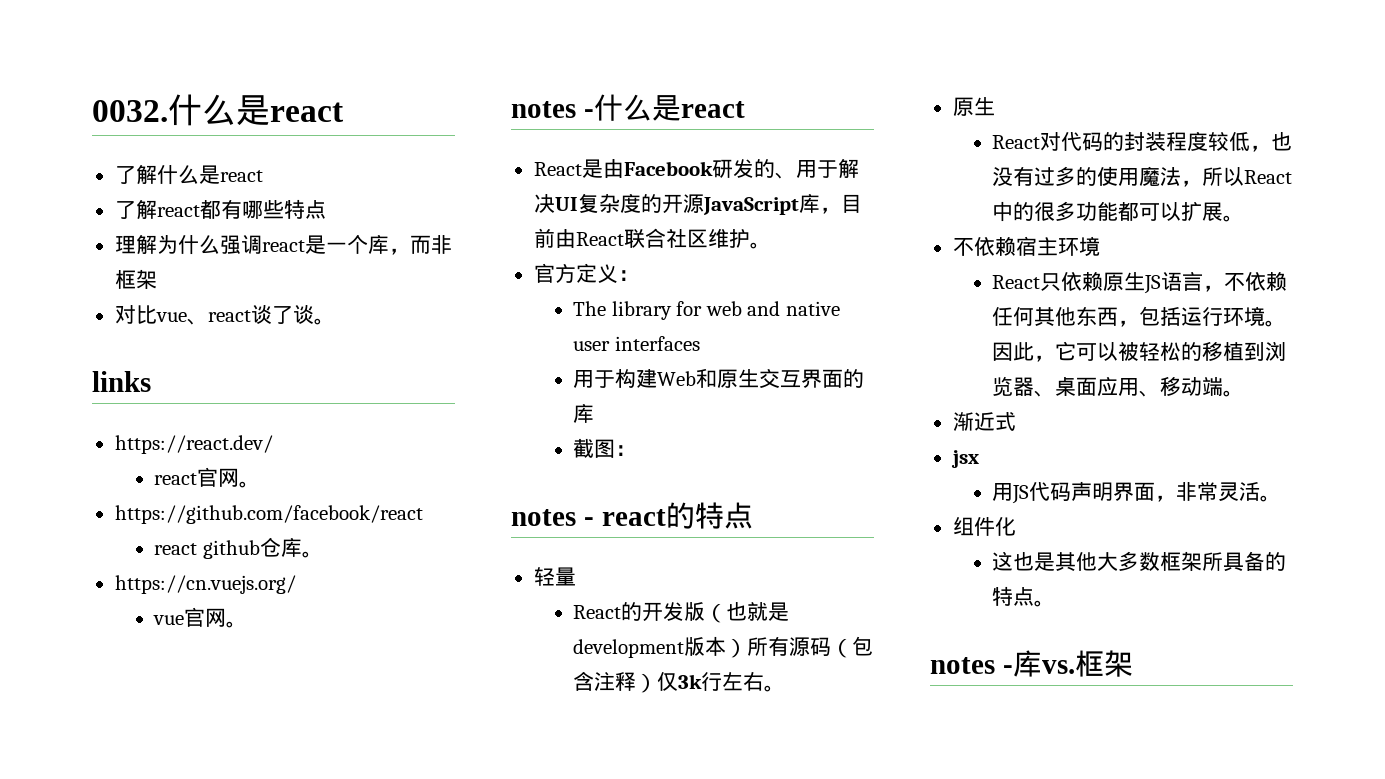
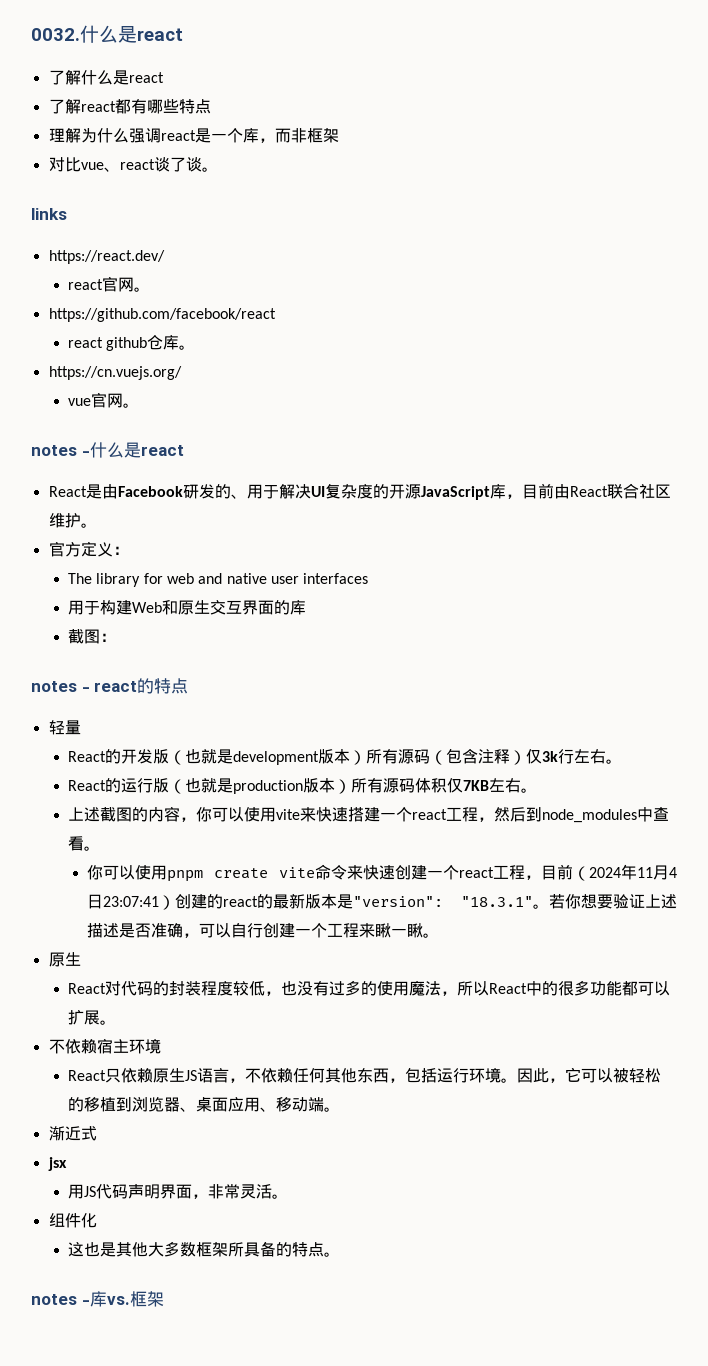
(786, 688) none -> [68,778,538,794] [68,806,670,823] [68,836,101,851] [87,864,677,882] [87,893,677,910] [87,923,440,938] // React的运行版（也就是production版本）所有源码体积仅7KB左右。 // 上述截图的内容，你可以使用vite来快速搭建一个react工程，然后到node_modules中查看。 // 你可以使用pnpm create vite命令来快速创建一个react工程，目前（2024年11月4日23:07:41）创建的react的最新版本是"version": "18.3.1"。若你想要验证上述描述是否准确，可以自行创建一个工程来瞅一瞅。

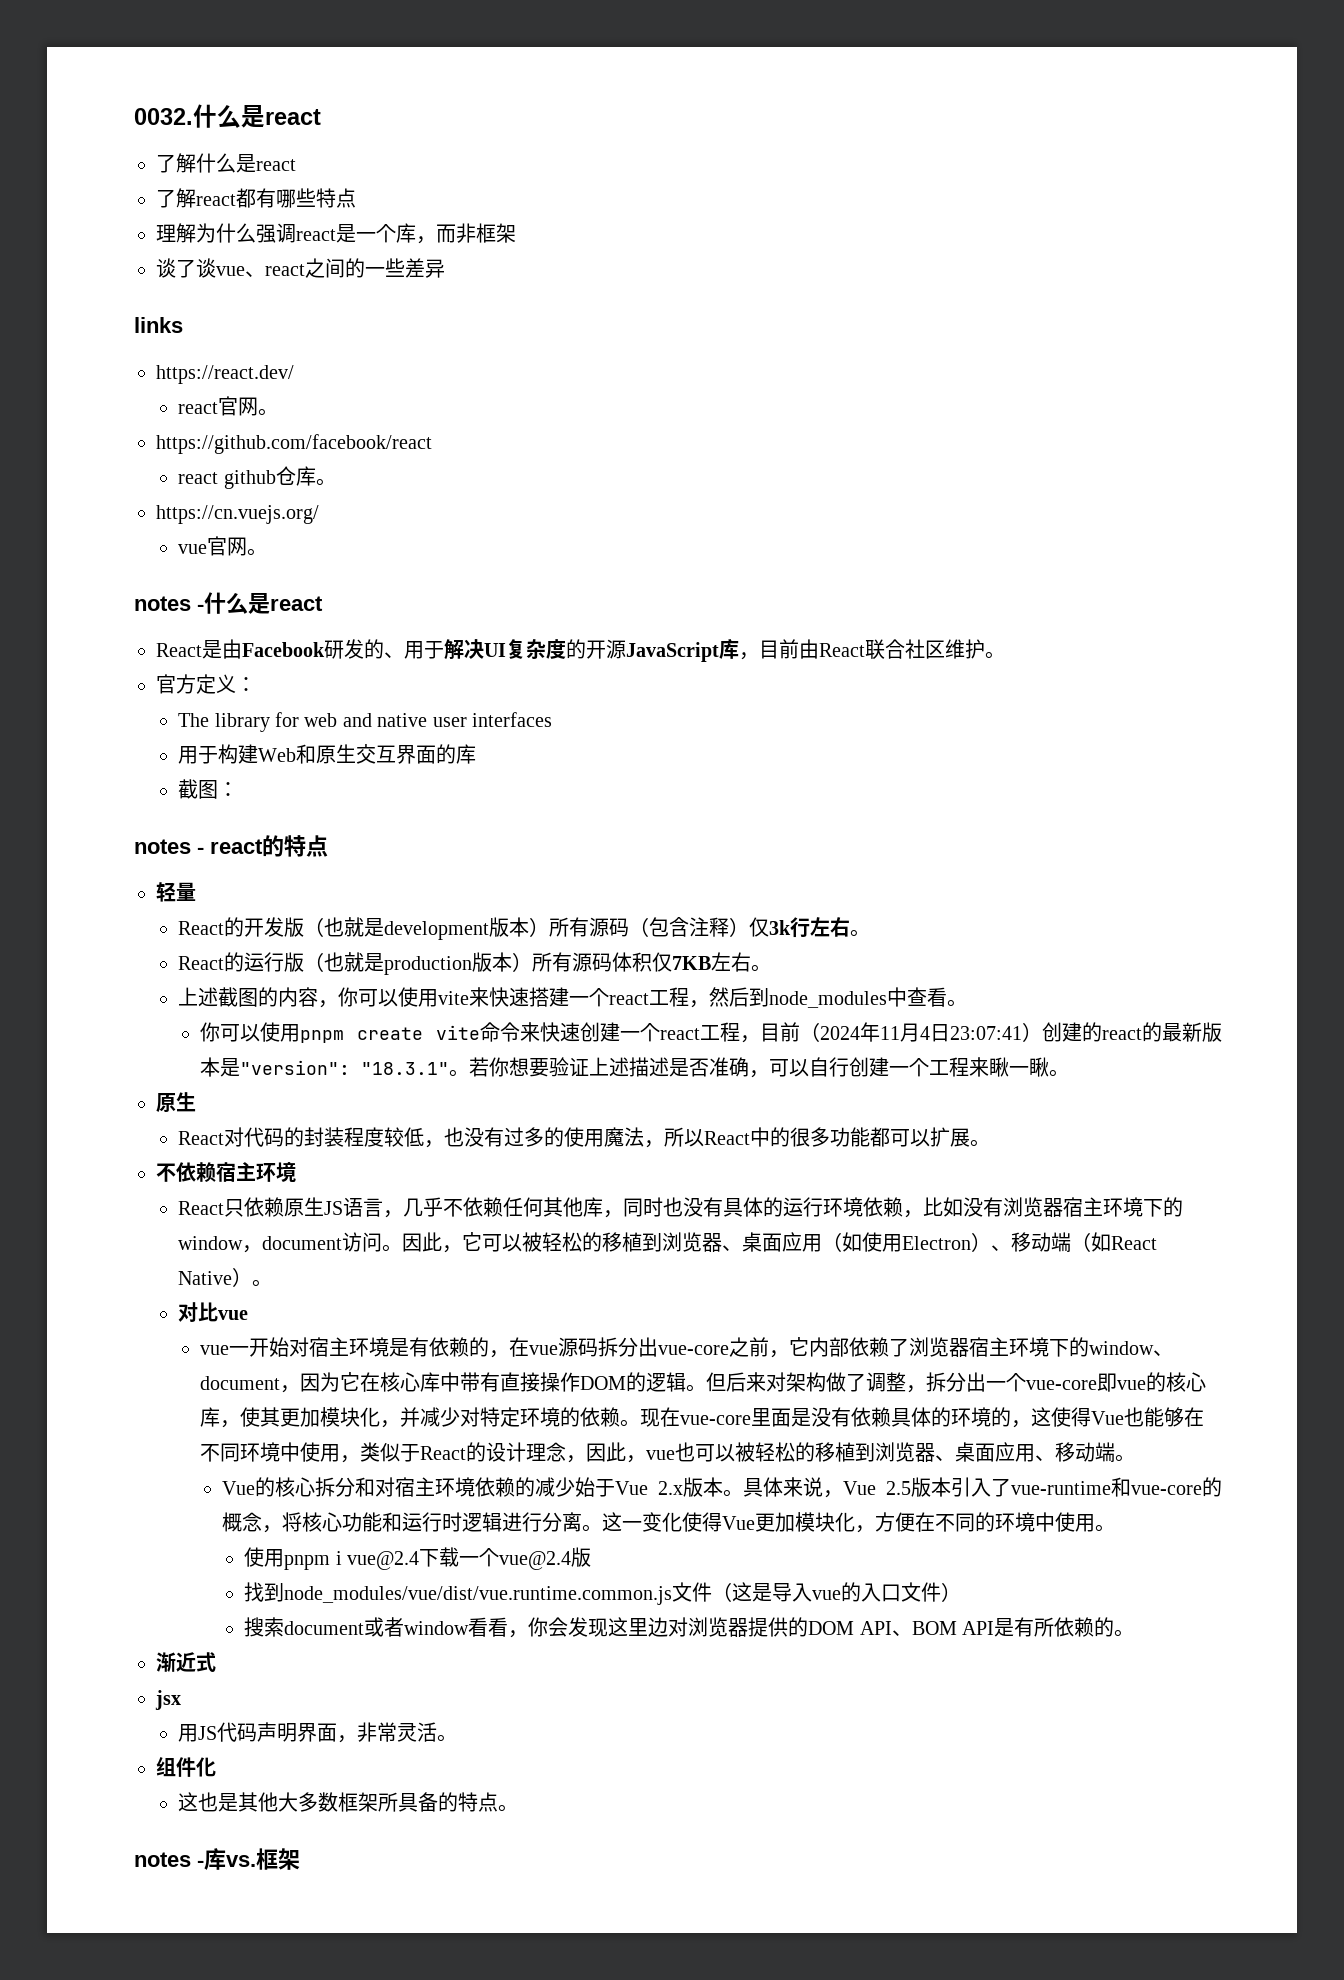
[48,157,81,172] 对比 -> [156,258,216,278] 谈了谈
[153,157,218,172] 谈了谈。 -> [305,258,445,278] 之间的一些差异
(246, 1080) none -> [403,1197,444,1217] 几乎
[357,1067,502,1083] 东西，包括运行环境 -> [583,1197,1184,1218] [178,1232,383,1253] 库，同时也没有具体的运行环境依赖，比如没有浏览器宿主环境下的window，document访问
[260,1097,325,1112] 、移动端 -> [822,1232,1158,1252] [178,1267,273,1287] [178,1302,249,1322] [200,1337,1174,1358] [200,1372,1207,1393] [200,1407,1205,1428] [200,1442,1136,1463] [222,1477,1223,1498] [222,1512,1116,1533] [244,1547,592,1570] [244,1582,962,1605] [244,1617,1115,1638] （如使用Electron）、移动端（如React Native）。 // 对比vue // vue一开始对宿主环境是有依赖的，在vue源码拆分出vue-core之前，它内部依赖了浏览器宿主环境下的window、document，因为它在核心库中带有直接操作DOM的逻辑。但后来对架构做了调整，拆分出一个vue-core即vue的核心库，使其更加模块化，并减少对特定环境的依赖。现在vue-core里面是没有依赖具体的环境的，这使得Vue也能够在不同环境中使用，类似于React的设计理念，因此，vue也可以被轻松的移植到浏览器、桌面应用、移动端。 // Vue的核心拆分和对宿主环境依赖的减少始于Vue 2.x版本。具体来说，Vue 2.5版本引入了vue-runtime和vue-core的概念，将核心功能和运行时逻辑进行分离。这一变化使得Vue更加模块化，方便在不同的环境中使用。 // 使用pnpm i vue@2.4下载一个vue@2.4版 // 找到node_modules/vue/dist/vue.runtime.common.js文件（这是导入vue的入口文件） // 搜索document或者window看看，你会发现这里边对浏览器提供的DOM API、BOM API是有所依赖的

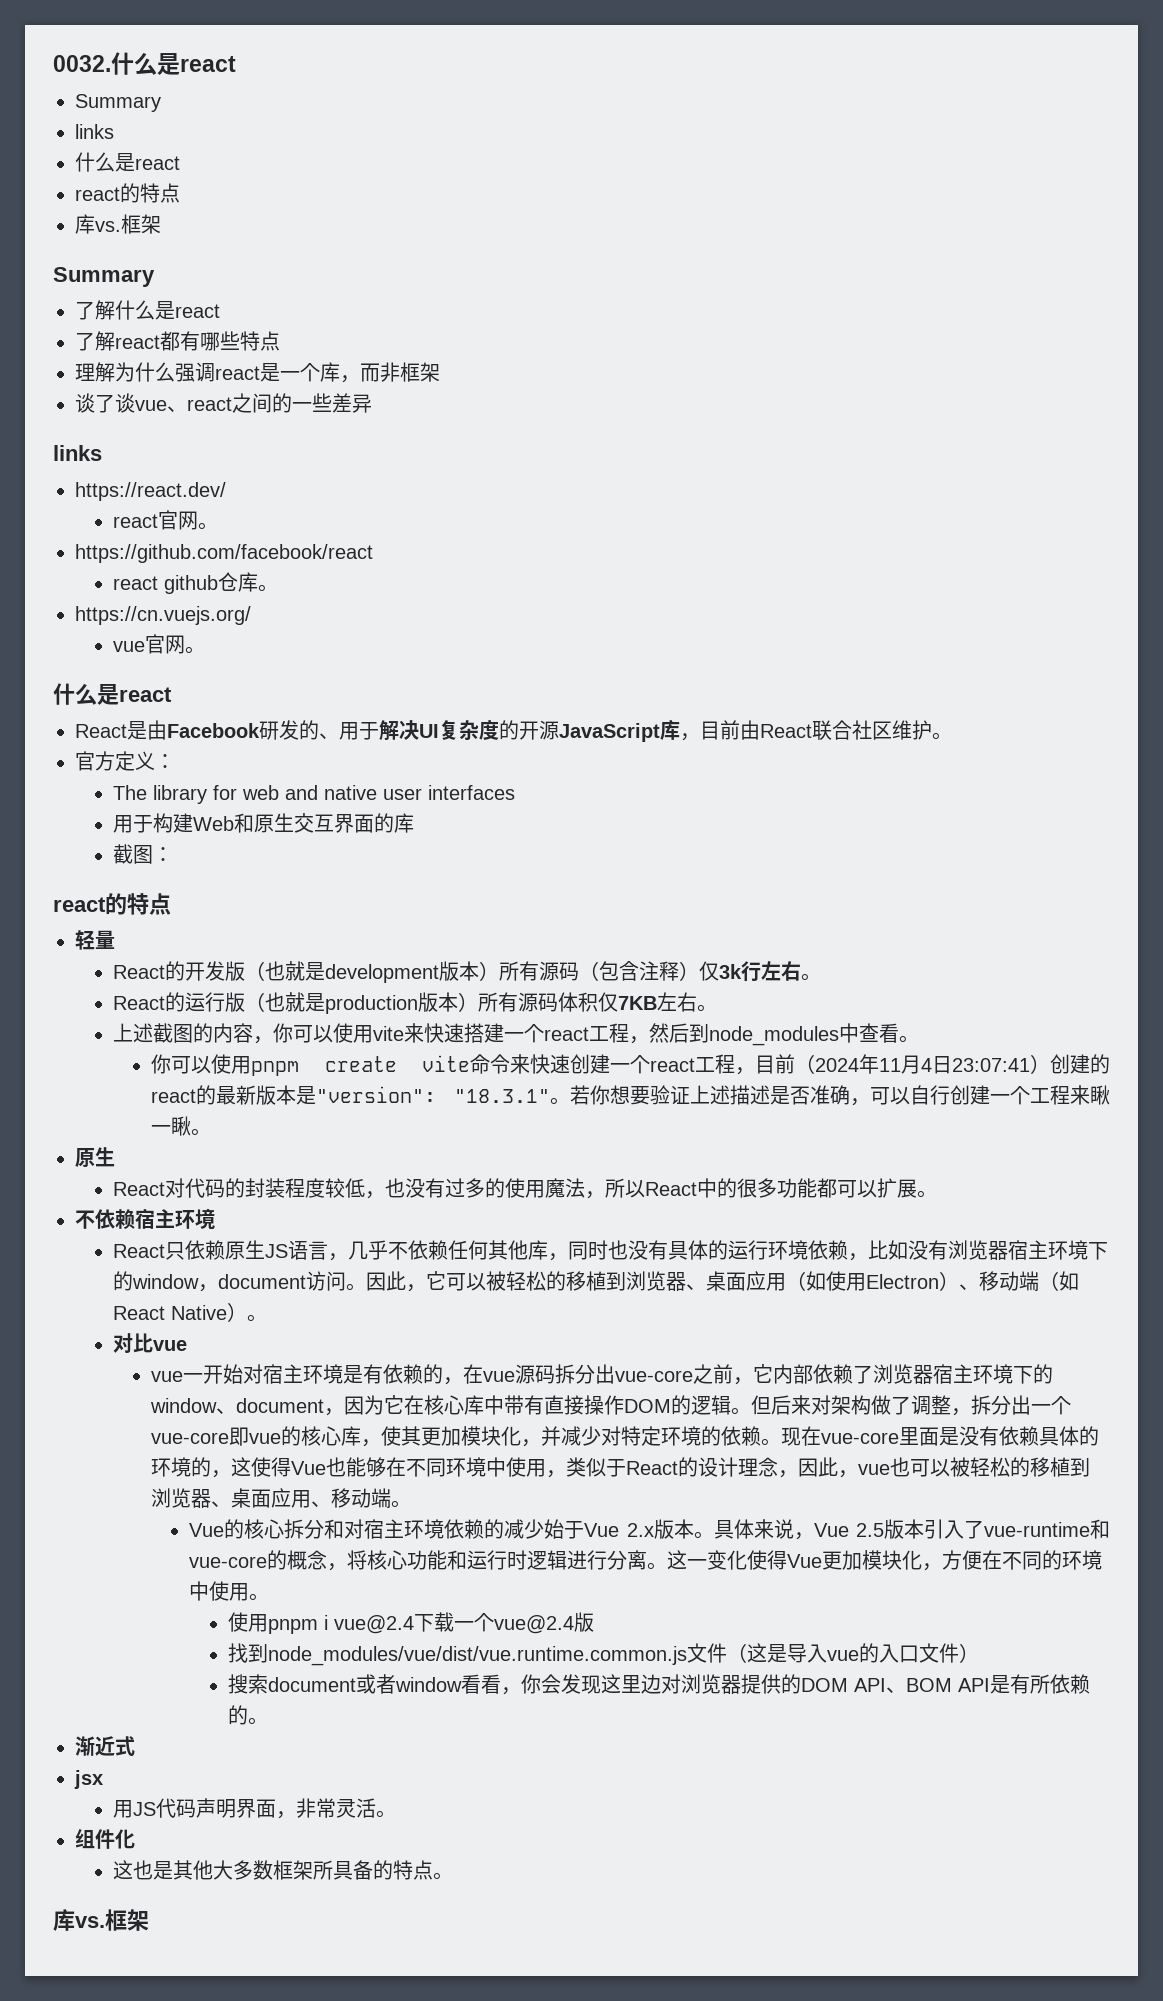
(321, 117) none -> [75,94,161,112] [75,124,114,139] [75,152,180,172] [75,183,180,203] [75,214,161,234] [53,267,155,287] // Summary // links // 什么是react // react的特点 // 库vs.框架 // Summary
[134,596,204,611] notes - -> (206, 650) none
[134,839,204,854] notes - -> (174, 854) none
[134,1852,204,1867] notes - -> (454, 1876) none

